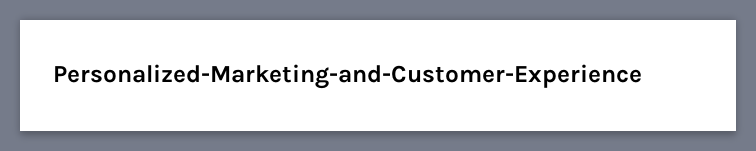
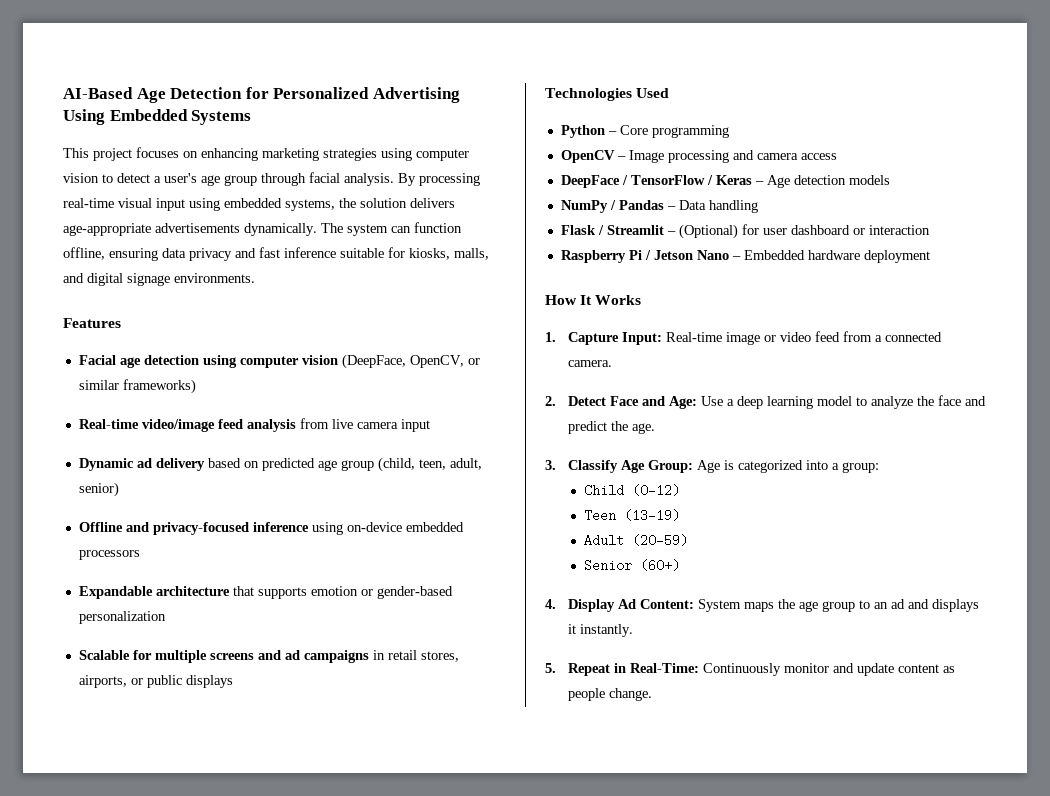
[53,64,642,89] Personalized-Marketing-and-Customer-Experience -> [63,87,460,103] [63,109,252,125] [63,147,469,161] [63,172,480,186] [63,198,455,211] [63,222,462,236] [63,247,489,261] [63,273,255,286] [63,318,121,328] [78,354,480,369] [78,379,196,394] [78,418,430,432] [78,457,482,472] [78,482,119,497] [78,522,464,535] [78,550,140,560] [78,586,453,599] [78,611,166,624] [78,650,459,663] [78,675,233,688] [545,88,670,101] [560,125,729,138] [560,150,837,163] [560,175,890,188] [560,200,758,213] [560,224,930,239] [560,250,930,263] [545,295,642,305] [545,331,943,345] [568,360,613,367] [545,395,987,409] [568,421,656,434] [545,460,880,473] [584,484,681,497] [584,509,681,522] [584,534,689,547] [584,559,681,572] [545,599,980,612] [568,624,634,637] [545,663,956,676] [568,688,653,701] AI-Based Age Detection for Personalized Advertising Using Embedded Systems // This project focuses on enhancing marketing strategies using computer vision to detect a user's age group through facial analysis. By processing real-time visual input using embedded systems, the solution delivers age-appropriate advertisements dynamically. The system can function offline, ensuring data privacy and fast inference suitable for kiosks, malls, and digital signage environments. // Features // Facial age detection using computer vision (DeepFace, OpenCV, or similar frameworks) // Real-time video/image feed analysis from live camera input // Dynamic ad delivery based on predicted age group (child, teen, adult, senior) // Offline and privacy-focused inference using on-device embedded processors // Expandable architecture that supports emotion or gender-based personalization // Scalable for multiple screens and ad campaigns in retail stores, airports, or public displays // Technologies Used // Python – Core programming // OpenCV – Image processing and camera access // DeepFace / TensorFlow / Keras – Age detection models // NumPy / Pandas – Data handling // Flask / Streamlit – (Optional) for user dashboard or interaction // Raspberry Pi / Jetson Nano – Embedded hardware deployment // How It Works // 1. Capture Input: Real-time image or video feed from a connected camera. // 2. Detect Face and Age: Use a deep learning model to analyze the face and predict the age. // 3. Classify Age Group: Age is categorized into a group: // Child (0–12) // Teen (13–19) // Adult (20–59) // Senior (60+) // 4. Display Ad Content: System maps the age group to an ad and displays it instantly. // 5. Repeat in Real-Time: Continuously monitor and update content as people change.

